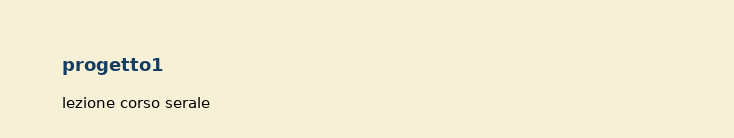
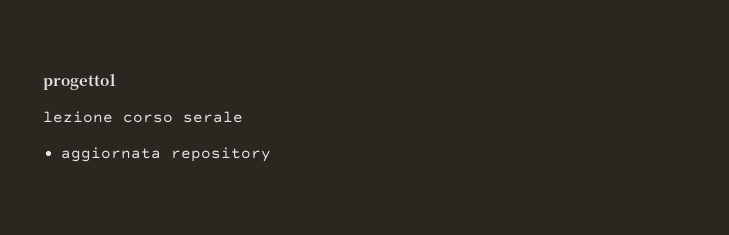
(210, 102) none -> [60,147,271,162] // aggiornata repository

